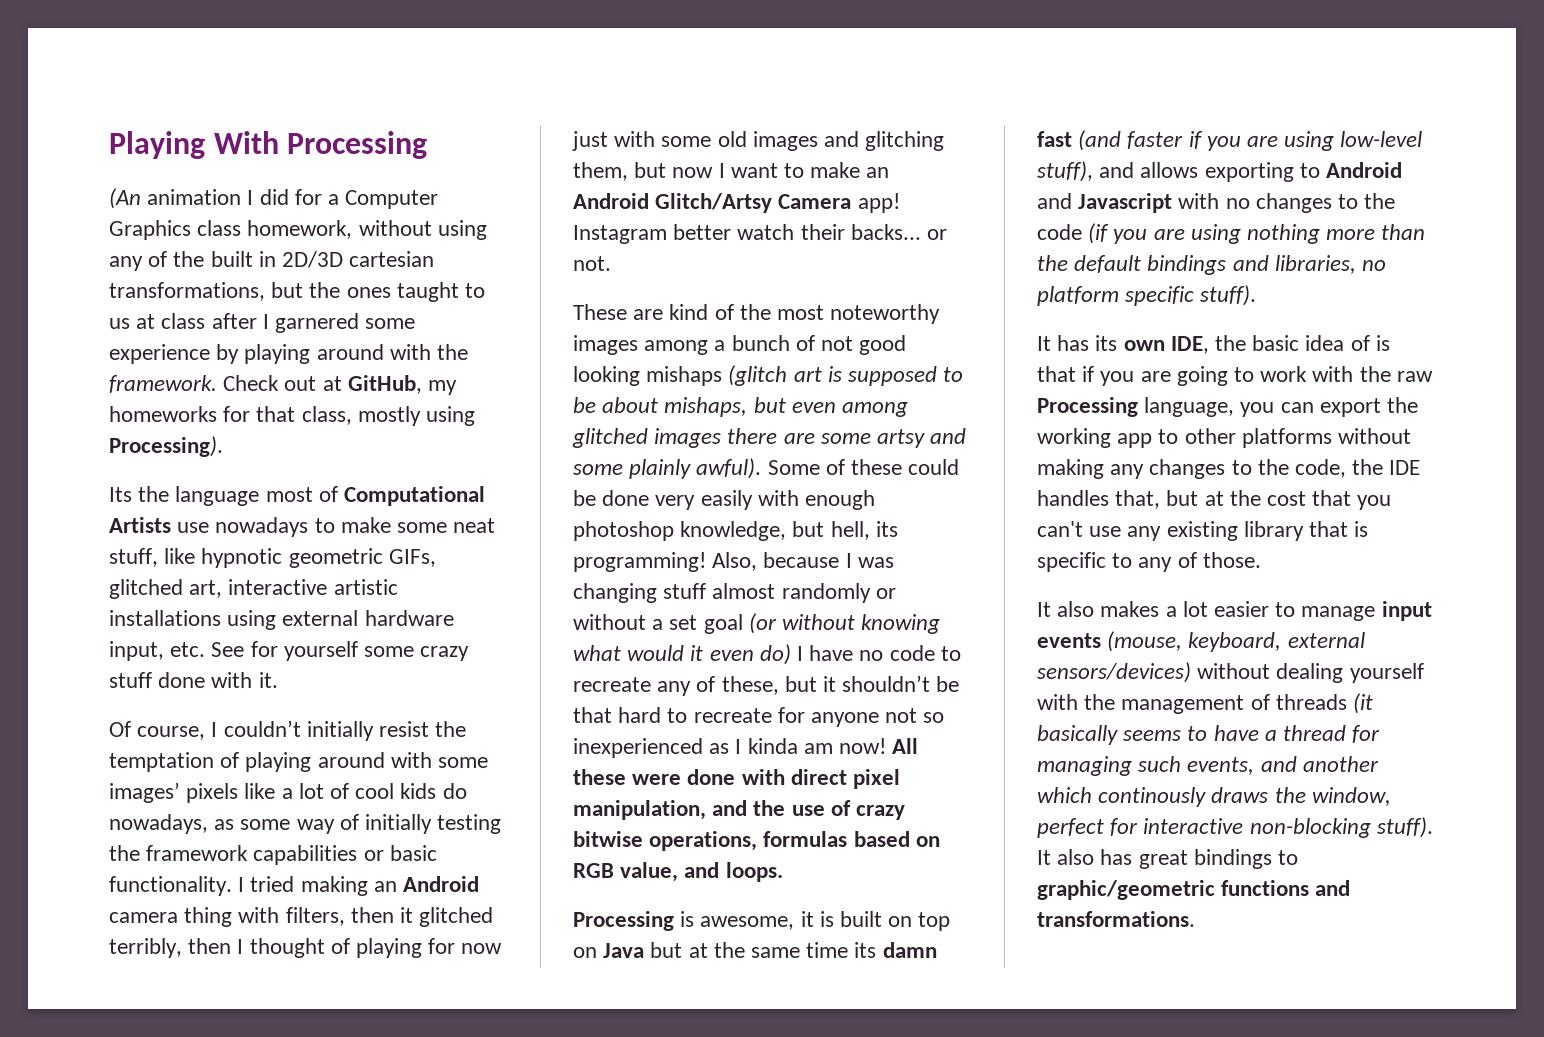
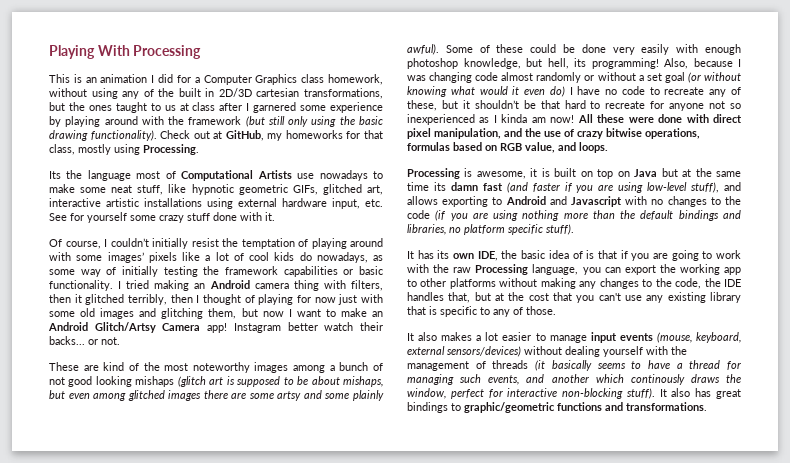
[109,188,141,209] (An -> [49,74,97,83] This is an
[109,375,217,393] framework. -> [188,116,383,127] [49,130,157,141] framework (but still only using the basic drawing functionality).
[109,436,223,457] Processing). -> [143,144,199,155] Processing.
[663,583,707,599] stuff -> [475,72,499,81] code

